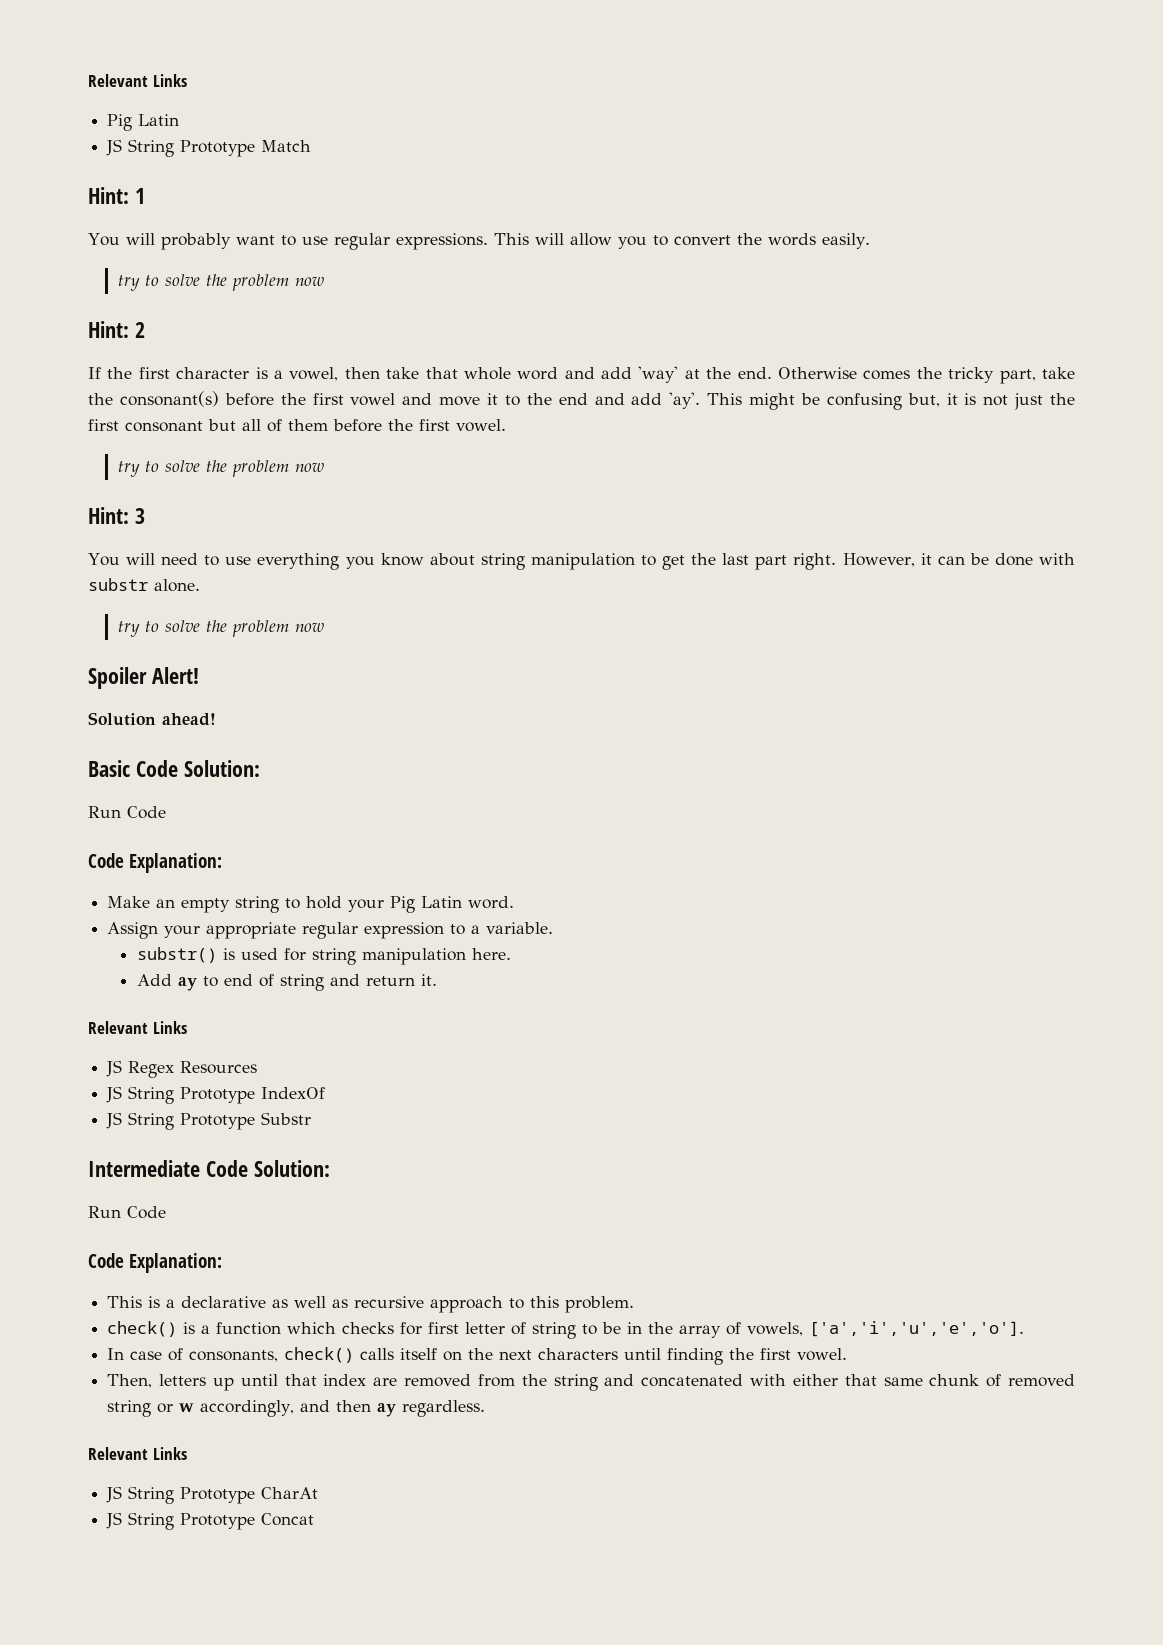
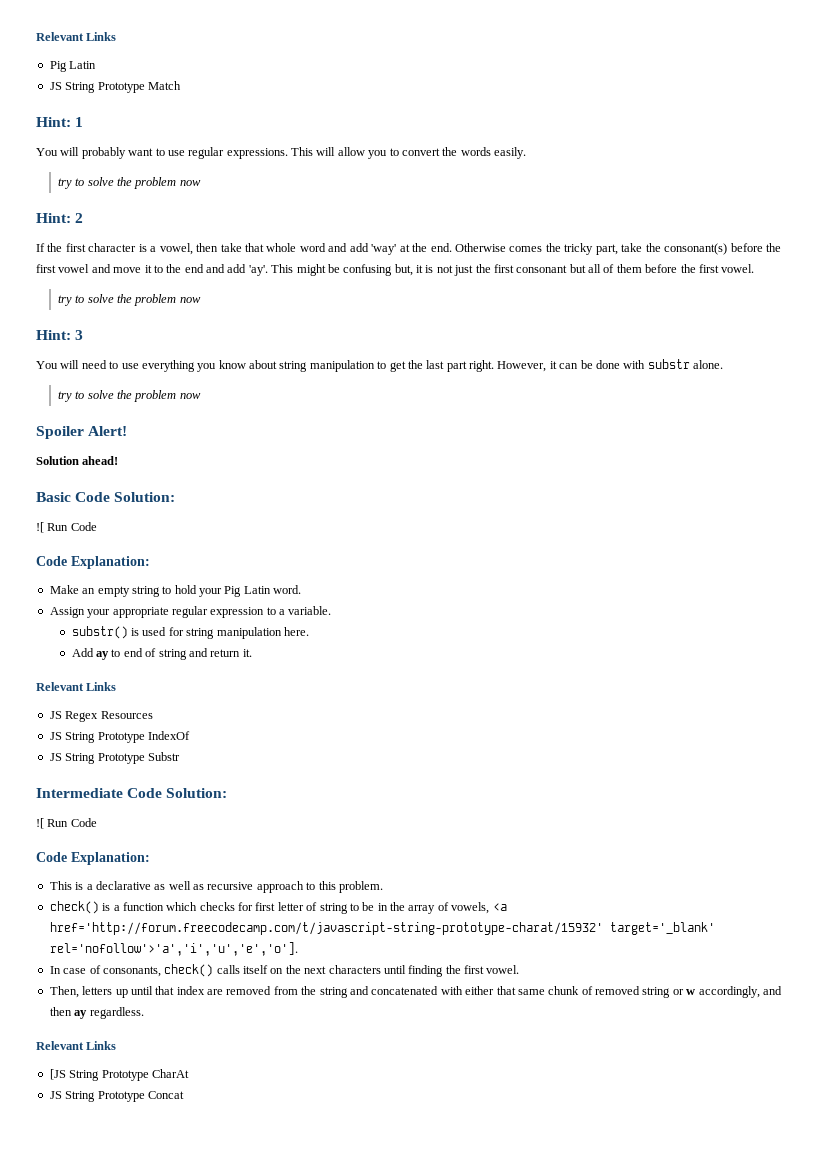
(260, 768) none -> [36,522,44,533] ![
(330, 1168) none -> [36,818,44,829] ![
[809,1321,1025,1337] ['a','i','u','e','o']. -> [492,903,507,911] [49,922,715,935] [49,942,298,956] <a href='http://forum.freecodecamp.com/t/javascript-string-prototype-charat/15932' target='_blank' rel='nofollow'>'a','i','u','e','o'].
[106,1486,123,1503] JS -> [49,1069,66,1080] [JS

